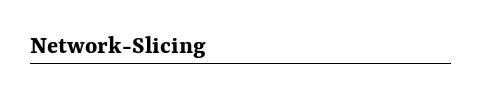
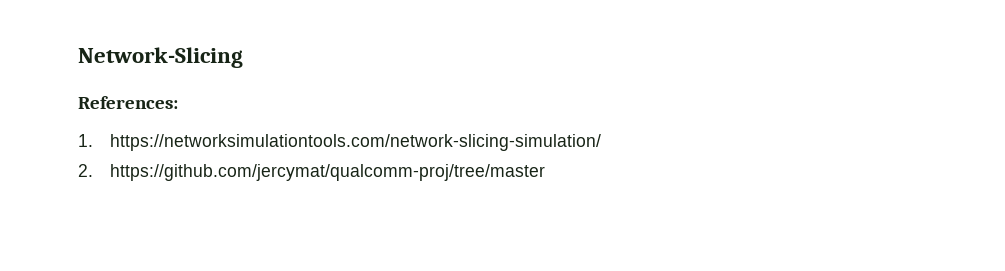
(206, 47) none -> [78,96,178,109] [78,134,601,151] [78,164,545,181] // References: // 1. https://networksimulationtools.com/network-slicing-simulation/ // 2. https://github.com/jercymat/qualcomm-proj/tree/master

